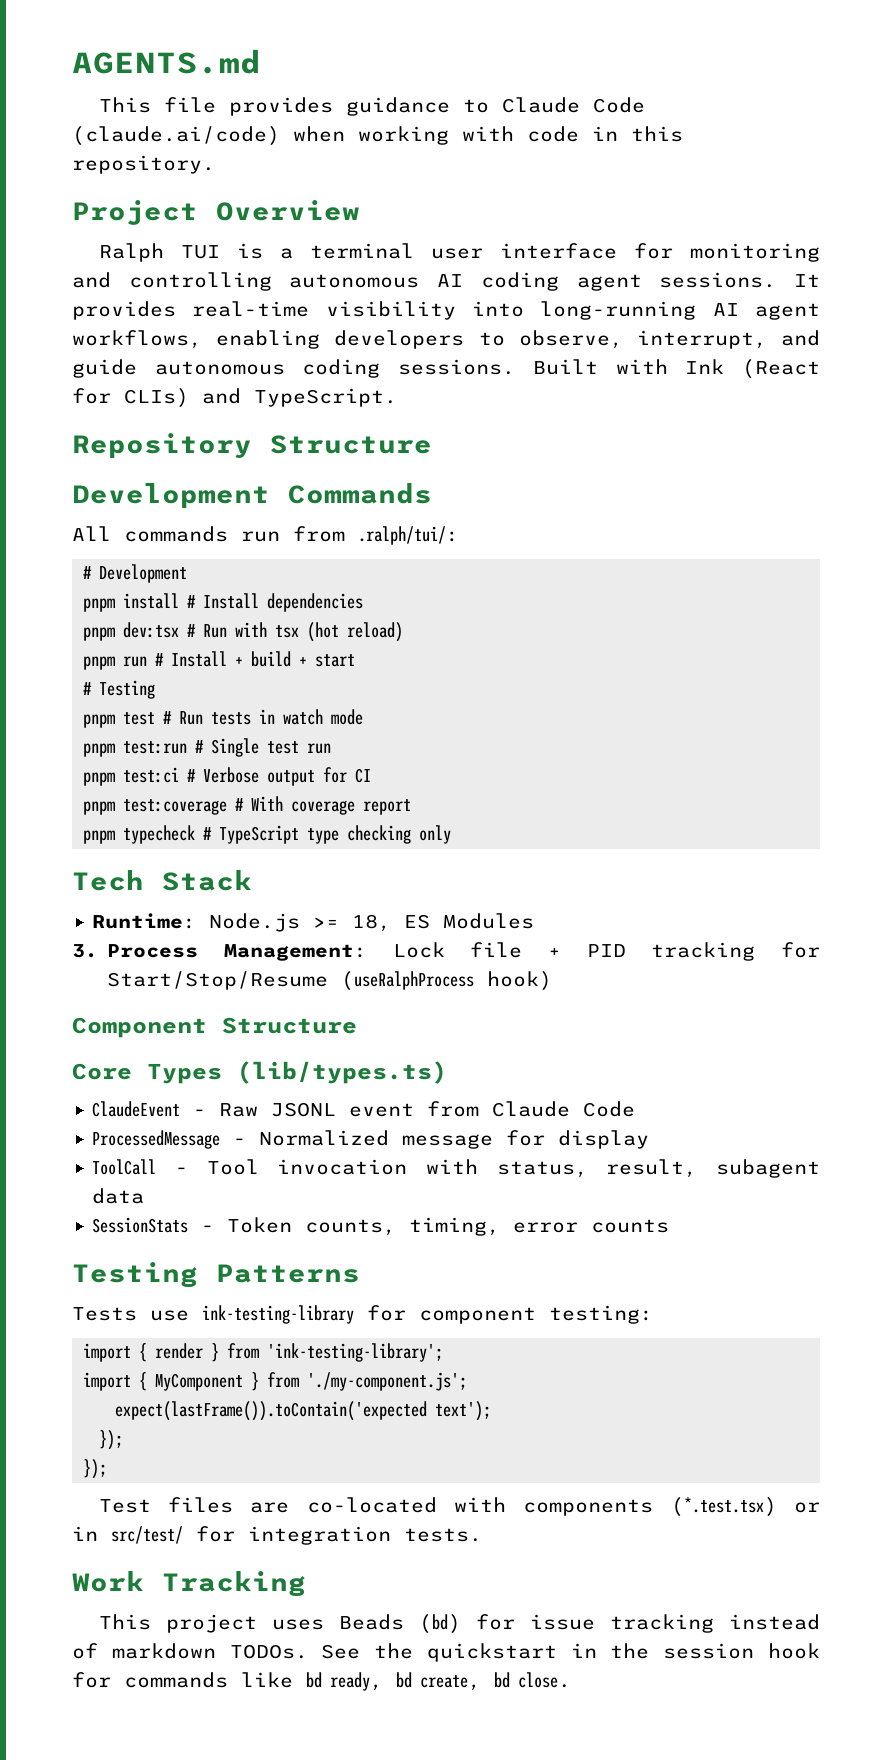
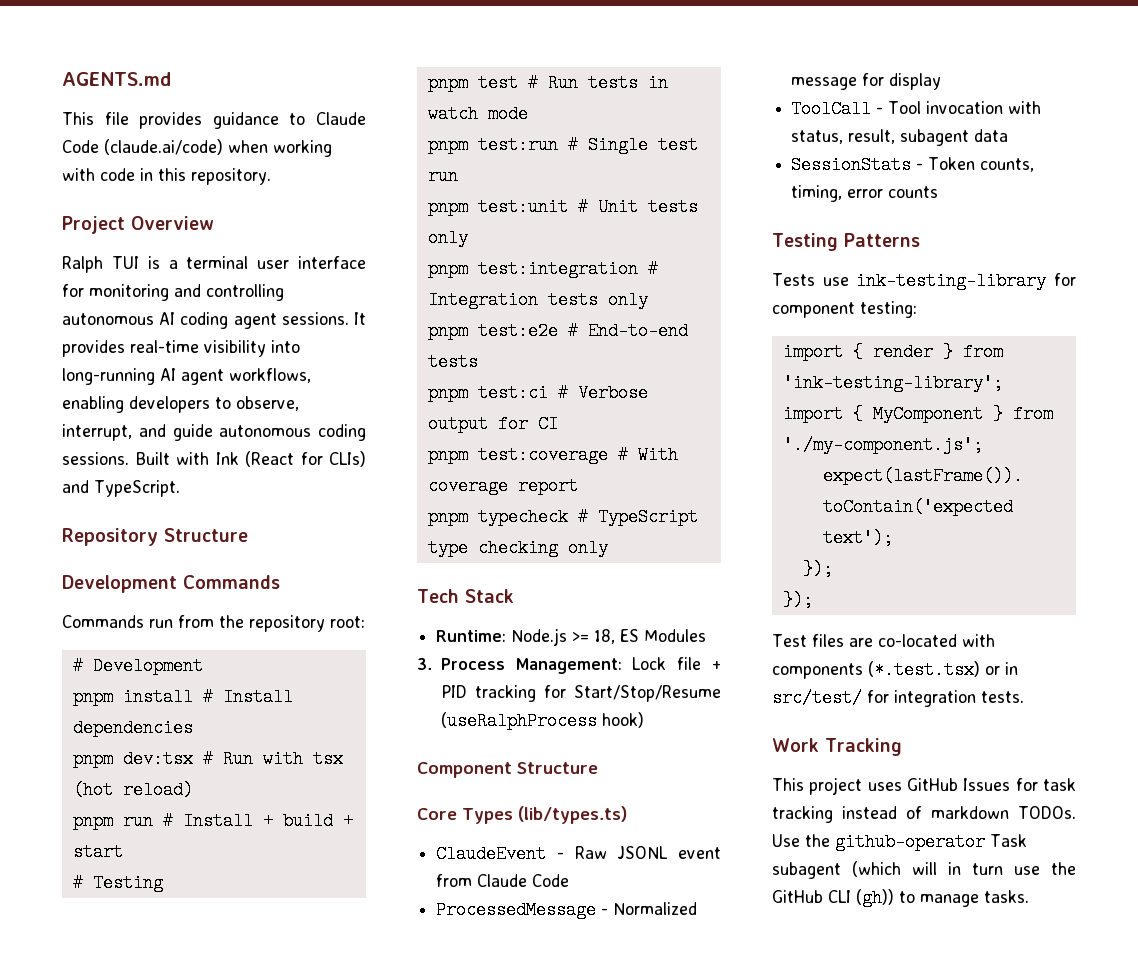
[72,526,459,545] All commands run from .ralph/tui/: -> [62,615,365,632] Commands run from the repository root:
(332, 748) none -> [427,198,698,216] [427,229,468,247] [427,260,658,278] [427,291,648,309] [427,322,688,340] [427,353,478,371] // pnpm test:unit # Unit tests only // pnpm test:integration # Integration tests only // pnpm test:e2e # End-to-end tests
[338,1614,595,1634] Beads (bd) for issue -> [907,778,1076,791] GitHub Issues for task
[321,1643,821,1662] [72,1672,571,1691] See the quickstart in the session hook for commands like bd ready, bd create, bd close. -> [772,833,1027,851] [772,861,1076,879] [772,889,1029,907] Use the github-operator Task subagent (which will in turn use the GitHub CLI (gh)) to manage tasks.

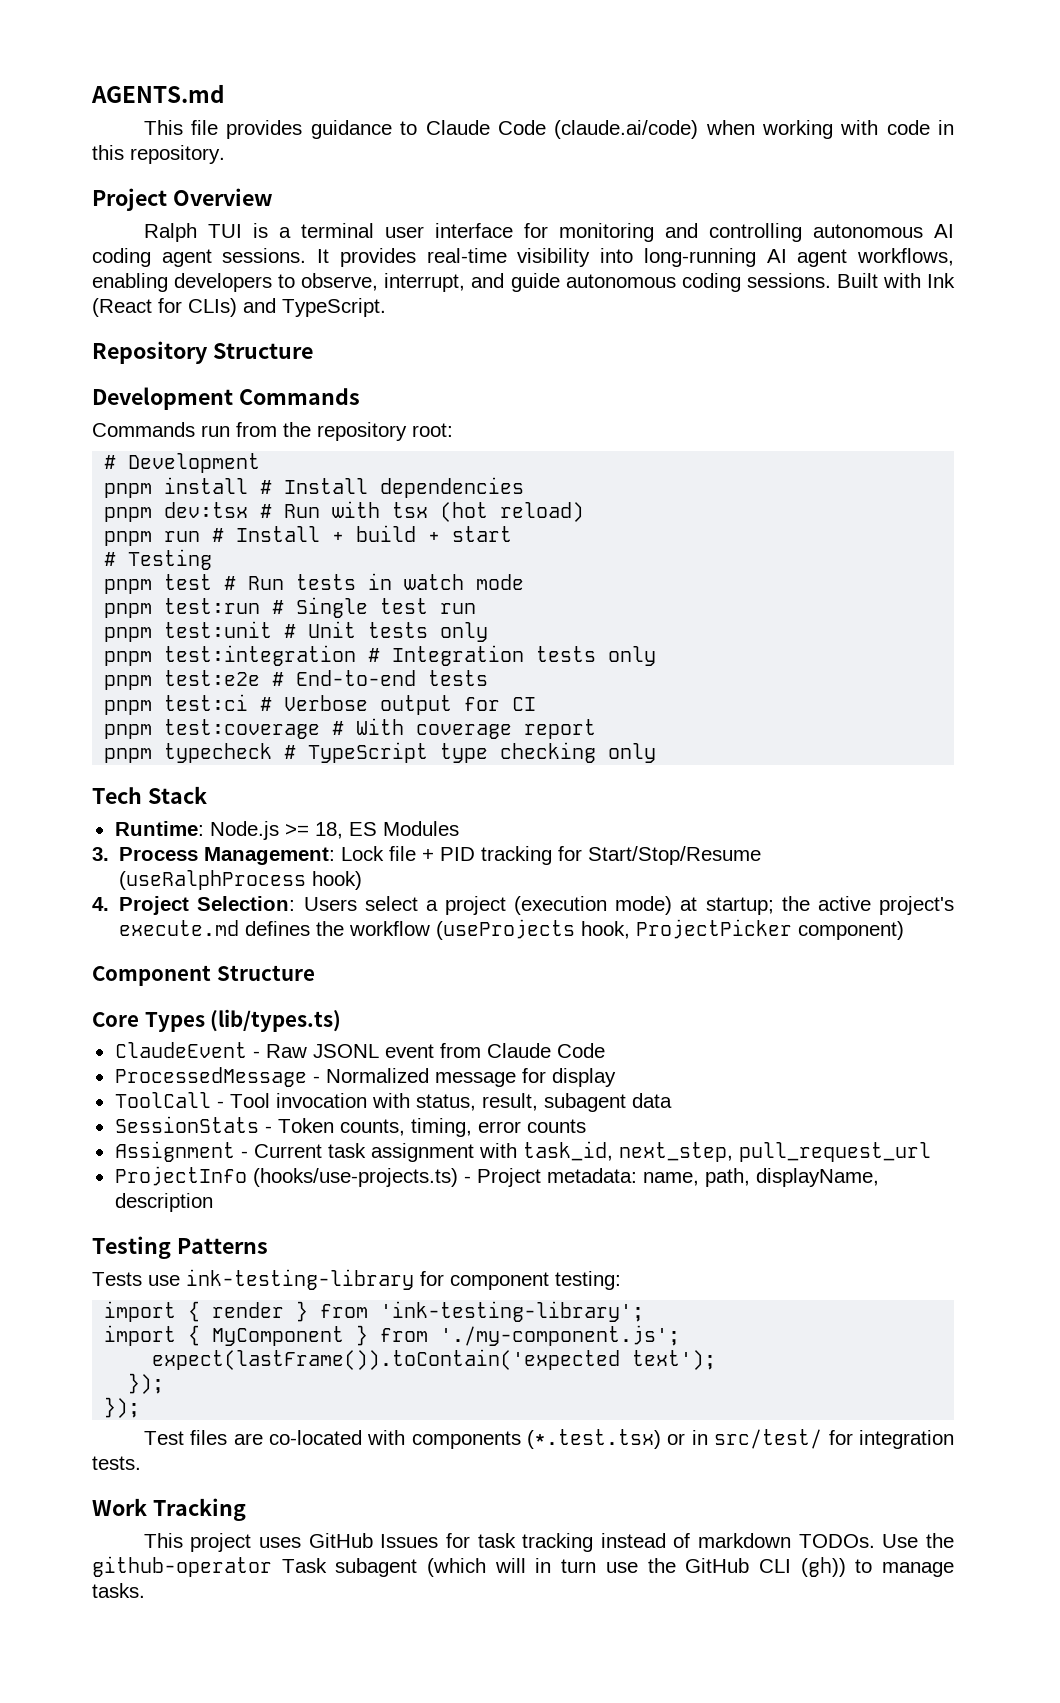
(644, 720) none -> [92,896,955,915] [119,919,905,940] // 4. Project Selection: Users select a project (execution mode) at startup; the active project's execute.md defines the workflow (useProjects hook, ProjectPicker component)
(939, 192) none -> [114,1141,931,1162] [114,1166,879,1187] [114,1193,213,1212] // Assignment - Current task assignment with task_id, next_step, pull_request_url // ProjectInfo (hooks/use-projects.ts) - Project metadata: name, path, displayName, description

